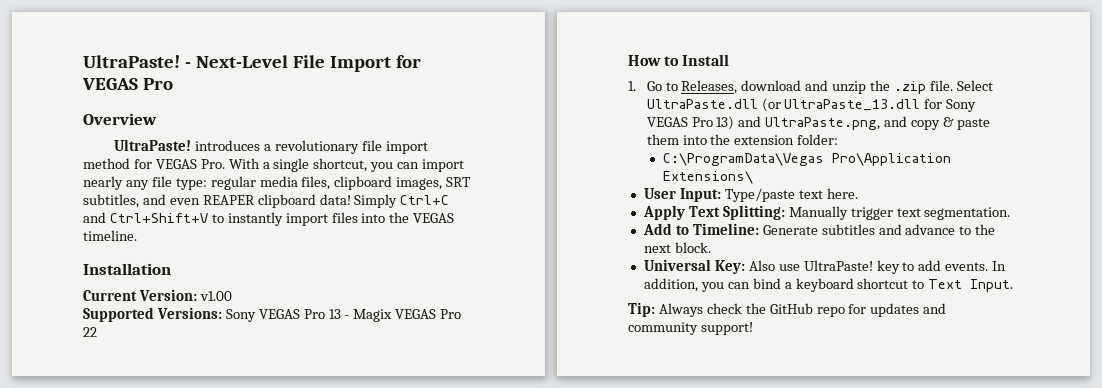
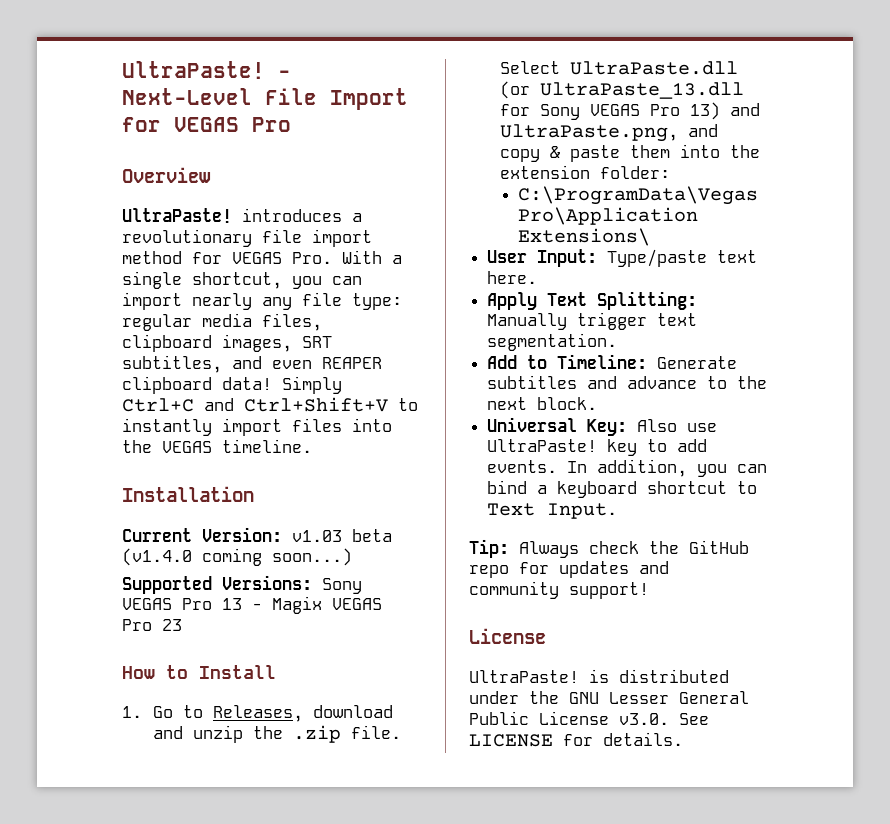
[199,291,232,301] v1.00 -> [292,529,392,542] [122,548,352,566] v1.03 beta (v1.4.0 coming soon...)
[83,327,97,337] 22 -> [162,619,182,631] 23
(753, 328) none -> [469,628,546,644] [469,669,729,683] [469,691,749,704] [469,711,709,725] [469,732,683,747] // License // UltraPaste! is distributed under the GNU Lesser General Public License v3.0. See LICENSE for details.

